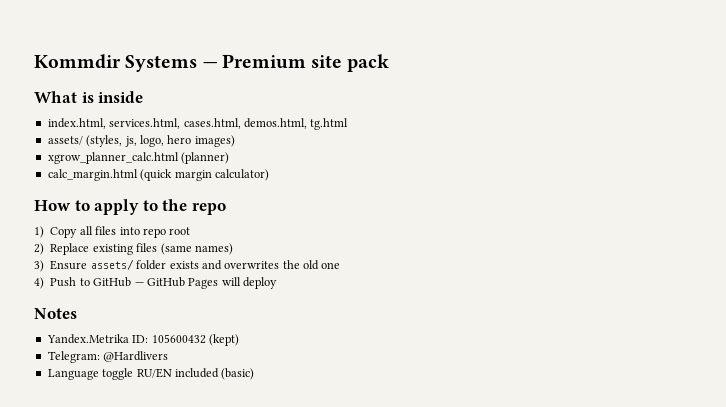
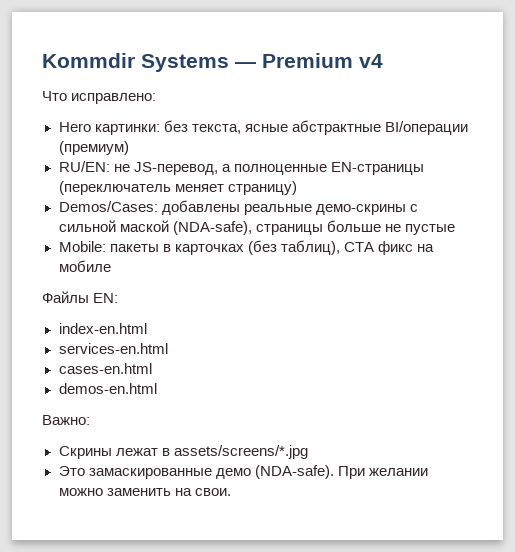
[311,54,390,72] [34,91,144,103] [47,118,349,130] [47,135,235,147] [47,152,230,164] [47,169,269,181] [34,199,226,215] [34,226,191,238] [34,243,233,255] [34,259,341,272] [34,277,278,289] [34,308,77,319] [46,334,239,346] [47,351,169,363] [47,368,255,380] site pack // What is inside // index.html, services.html, cases.html, demos.html, tg.html // assets/ (styles, js, logo, hero images) // xgrow_planner_calc.html (planner) // calc_margin.html (quick margin calculator) // How to apply to the repo // 1) Copy all files into repo root // 2) Replace existing files (same names) // 3) Ensure assets/ folder exists and overwrites the old one // 4) Push to GitHub — GitHub Pages will deploy // Notes // Yandex.Metrika ID: 105600432 (kept) // Telegram: @Hardlivers // Language toggle RU/EN included (basic) -> [359,54,383,68] [42,91,157,104] [58,120,468,135] [58,141,129,155] [58,161,424,175] [58,181,297,195] [58,200,418,215] [58,220,455,235] [58,240,434,255] [58,260,111,272] [42,291,119,303] [58,323,147,334] [58,343,168,354] [58,363,152,374] [58,383,157,394] [42,415,90,425] [58,445,308,459] [58,465,428,479] [58,488,231,496] v4 // Что исправлено: // Hero картинки: без текста, ясные абстрактные BI/операции (премиум) // RU/EN: не JS-перевод, а полноценные EN-страницы (переключатель меняет страницу) // Demos/Cases: добавлены реальные демо-скрины с сильной маской (NDA-safe), страницы больше не пустые // Mobile: пакеты в карточках (без таблиц), CTA фикс на мобиле // Файлы EN: // index-en.html // services-en.html // cases-en.html // demos-en.html // Важно: // Скрины лежат в assets/screens/*.jpg // Это замаскированные демо (NDA-safe). При желании можно заменить на свои.

